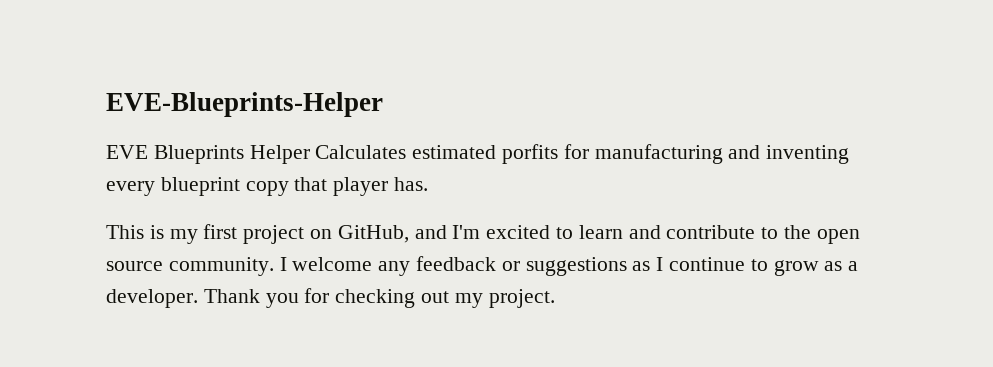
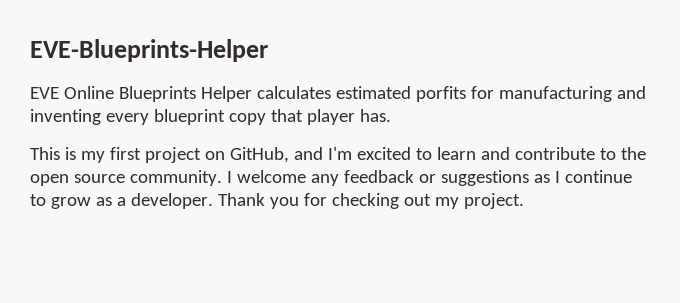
(148, 152) none -> [63,86,114,99] Online
[315,145,407,159] Calculates -> [256,86,331,99] calculates

